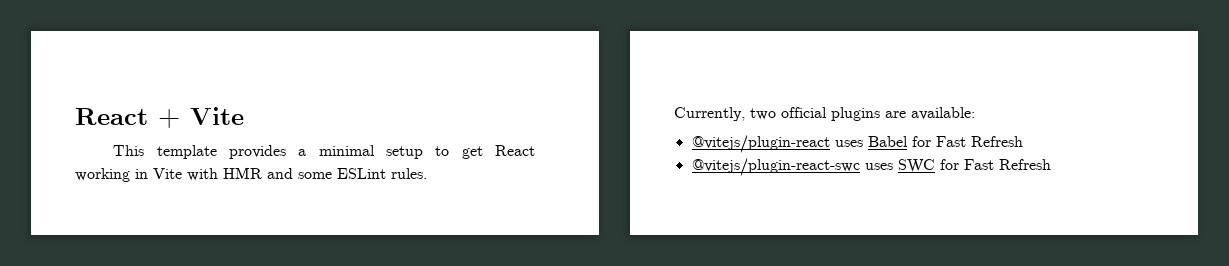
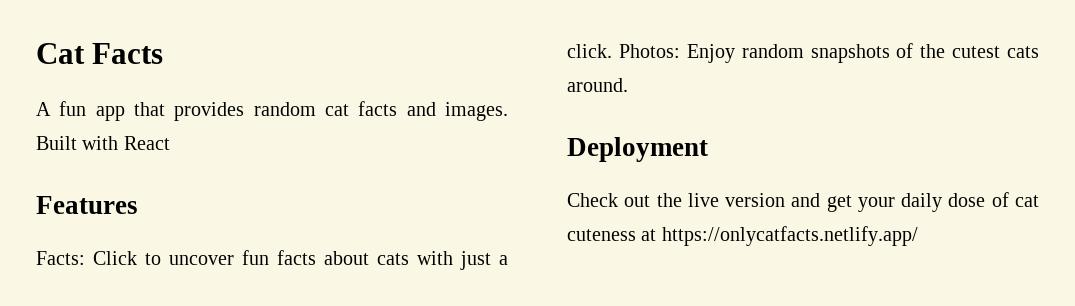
[75,107,244,128] [113,145,535,159] [75,167,427,182] [674,107,975,121] [691,135,1023,153] [691,158,1051,176] React + Vite // This template provides a minimal setup to get React working in Vite with HMR and some ESLint rules. // Currently, two official plugins are available: // @vitejs/plugin-react uses Babel for Fast Refresh // @vitejs/plugin-react-swc uses SWC for Fast Refresh -> [36,43,164,64] [36,101,508,121] [36,136,170,150] [36,196,138,214] [36,250,508,270] [567,43,1039,63] [567,78,628,92] [567,137,708,162] [567,192,1039,212] [567,226,918,246] Cat Facts // A fun app that provides random cat facts and images. Built with React // Features // Facts: Click to uncover fun facts about cats with just a click. Photos: Enjoy random snapshots of the cutest cats around. // Deployment // Check out the live version and get your daily dose of cat cuteness at https://onlycatfacts.netlify.app/

